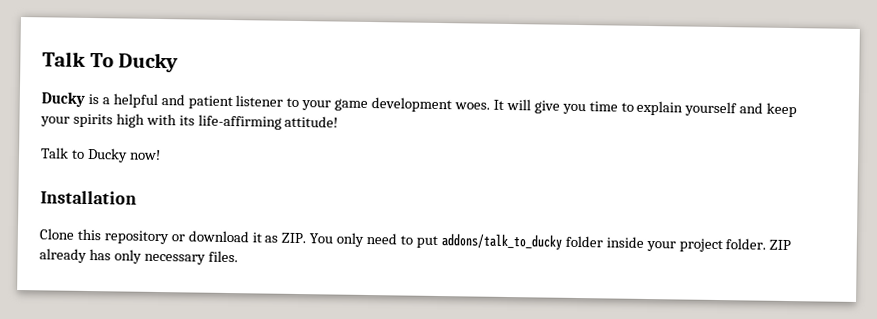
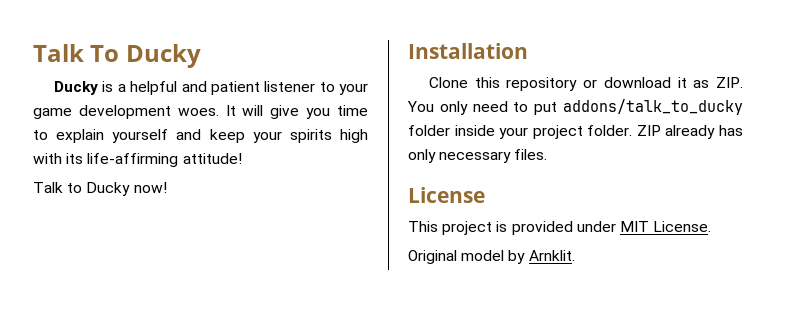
(238, 256) none -> [408,187,485,203] [408,221,712,235] [408,250,575,264] // License // This project is provided under MIT License. // Original model by Arnklit.

